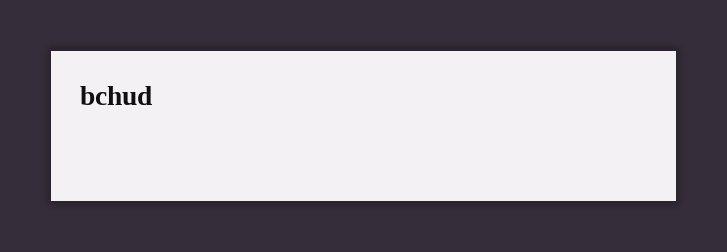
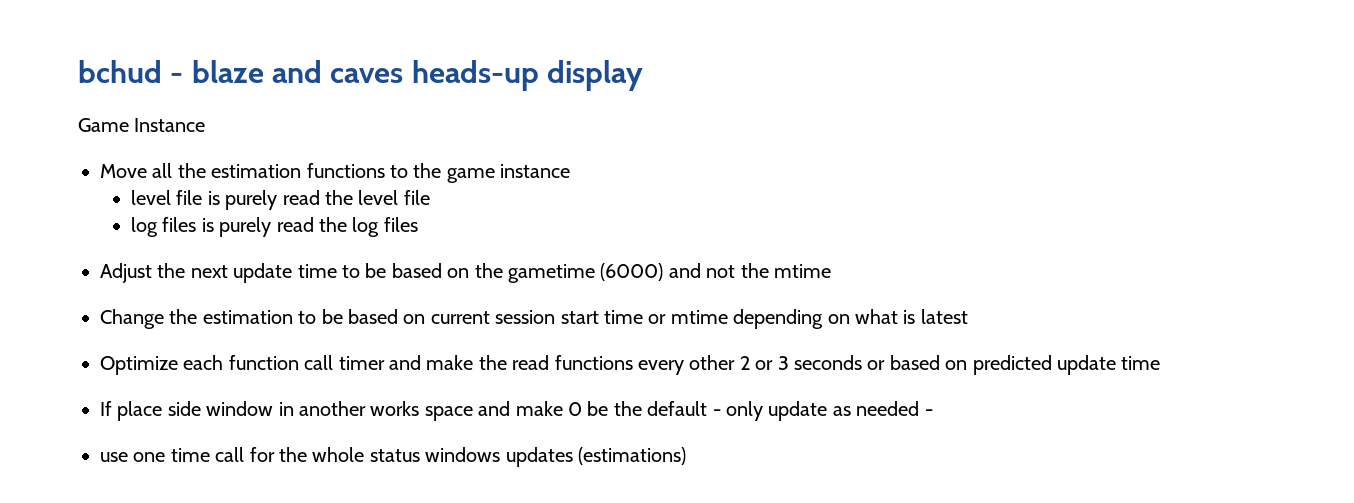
(152, 95) none -> [170,60,644,91] [78,118,206,132] [100,163,571,183] [130,190,430,210] [130,217,418,237] [100,263,831,283] [100,309,968,329] [100,355,1161,375] [100,401,933,421] [100,447,686,467] - blaze and caves heads-up display // Game Instance // Move all the estimation functions to the game instance // level file is purely read the level file // log files is purely read the log files // Adjust the next update time to be based on the gametime (6000) and not the mtime // Change the estimation to be based on current session start time or mtime depending on what is latest // Optimize each function call timer and make the read functions every other 2 or 3 seconds or based on predicted update time // If place side window in another works space and make 0 be the default - only update as needed - // use one time call for the whole status windows updates (estimations)

